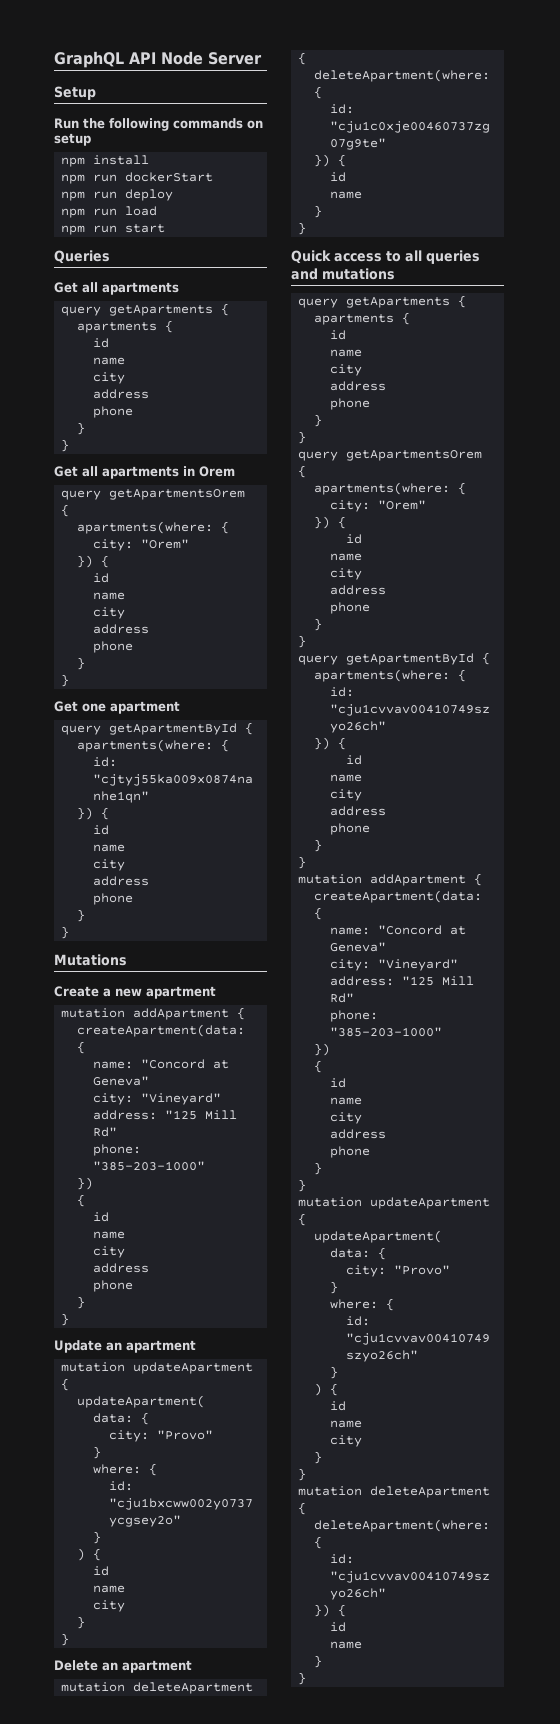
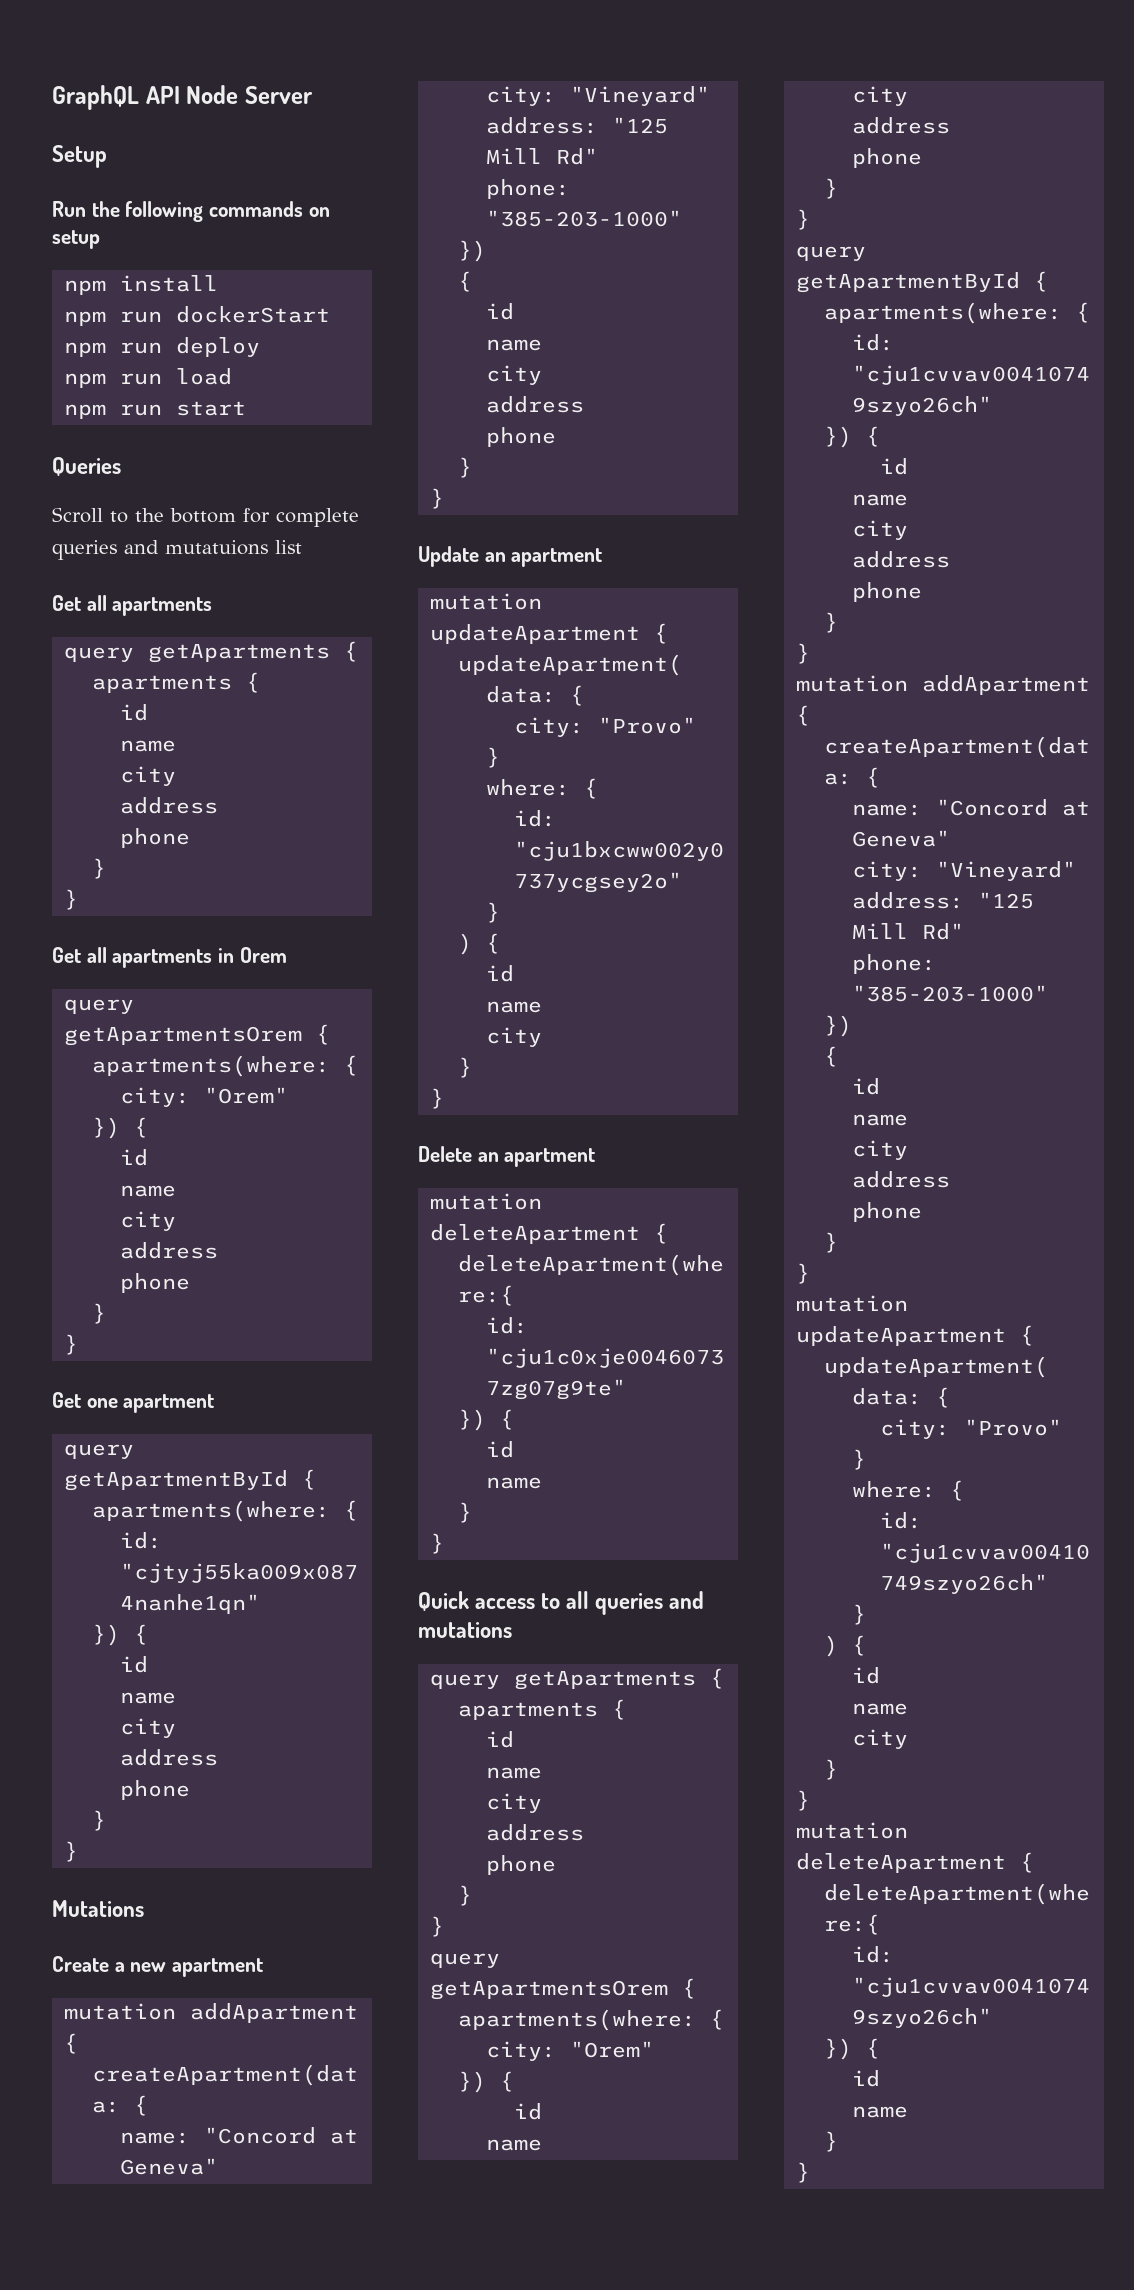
(110, 257) none -> [52,507,359,527] [52,540,302,560] // Scroll to the bottom for complete queries and mutatuions list

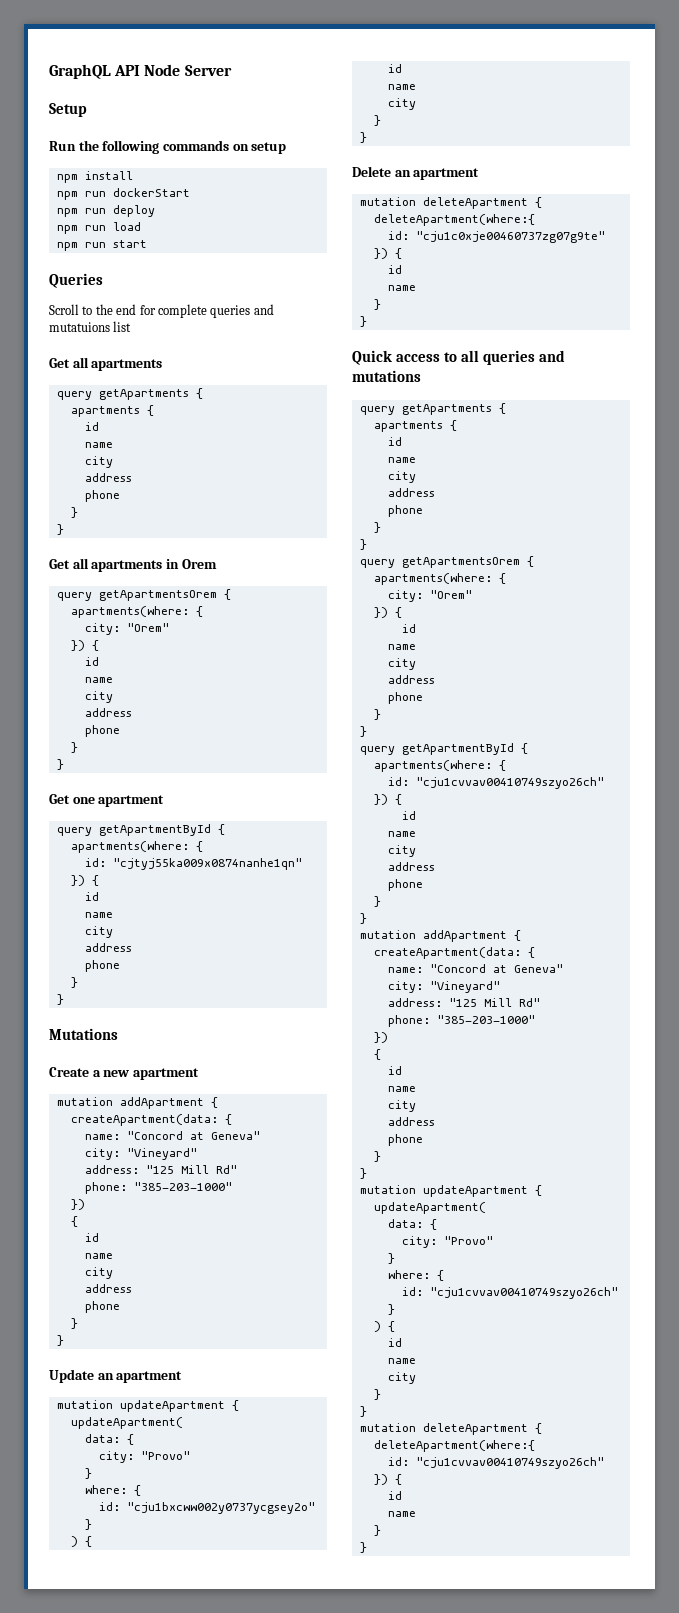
[170,508,236,523] bottom -> [116,304,137,315] end

